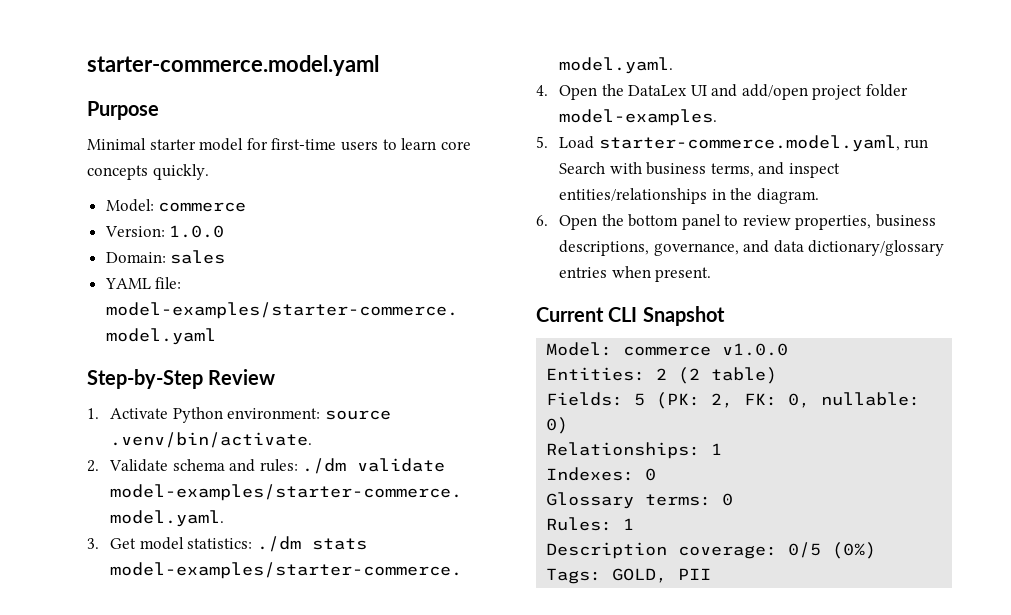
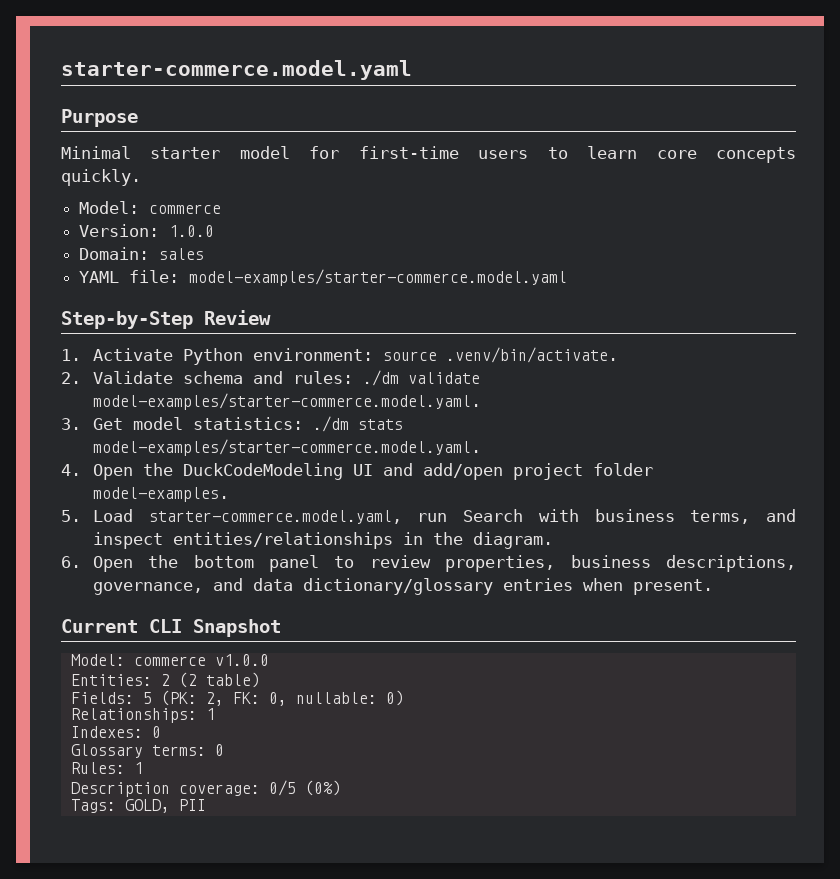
[628,85,688,96] DataLex -> [182,463,343,480] DuckCodeModeling

